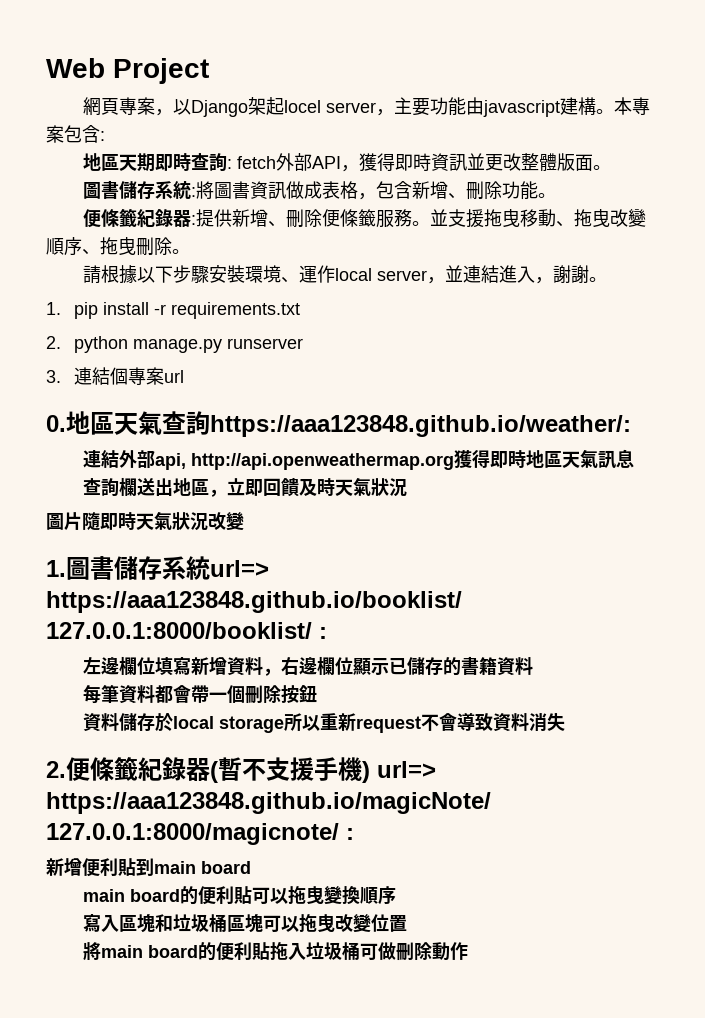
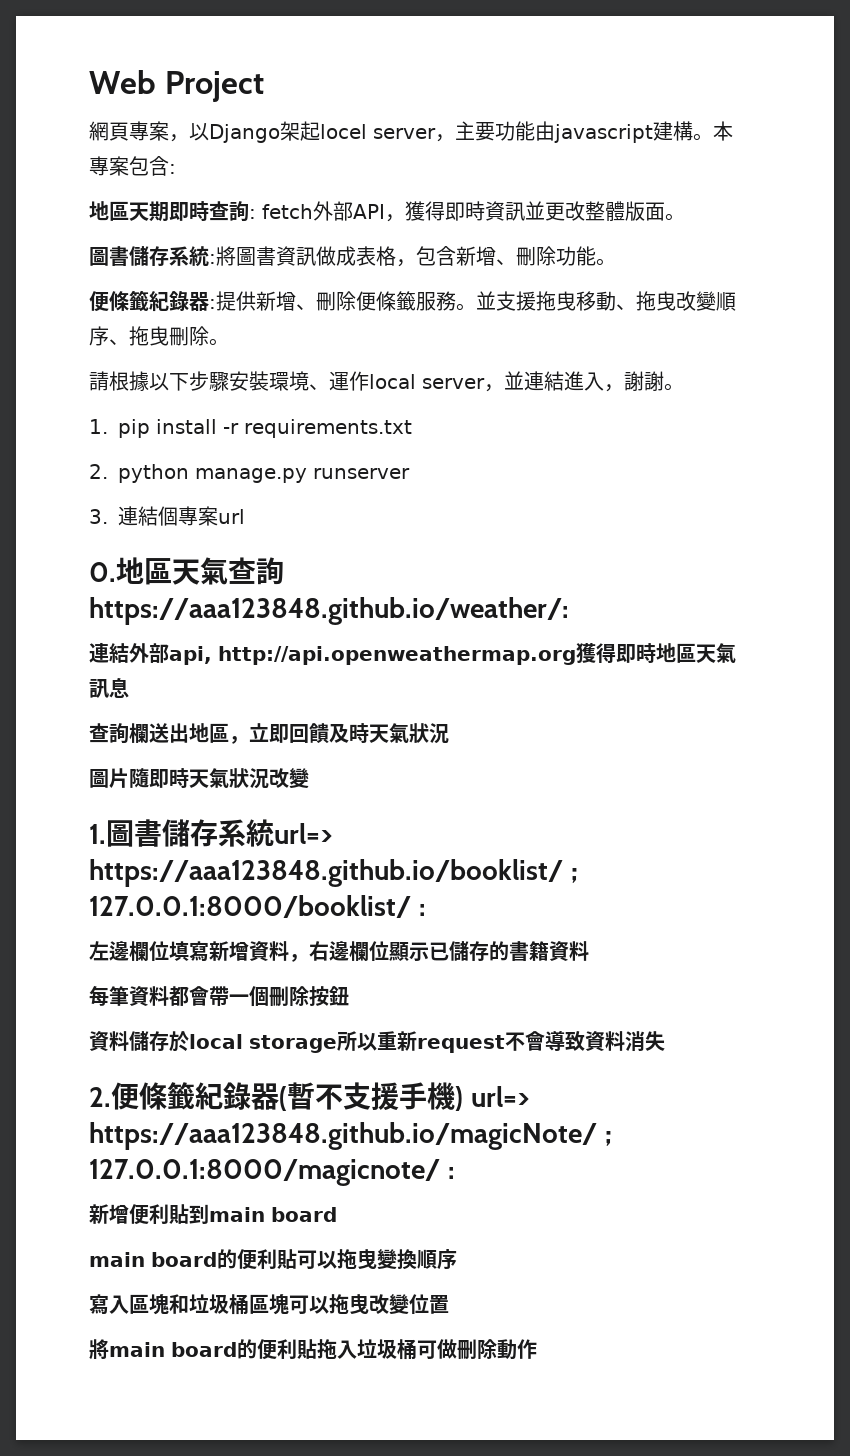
(462, 602) none -> [570,868,578,883] ;
(491, 803) none -> [604,1131,612,1146] ;

